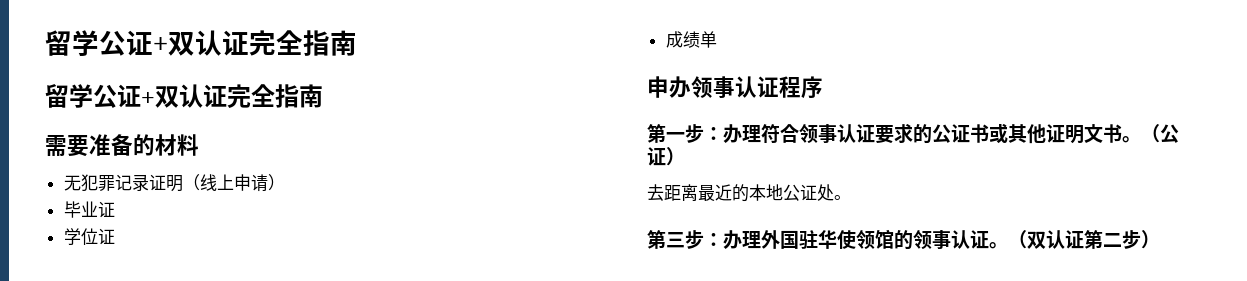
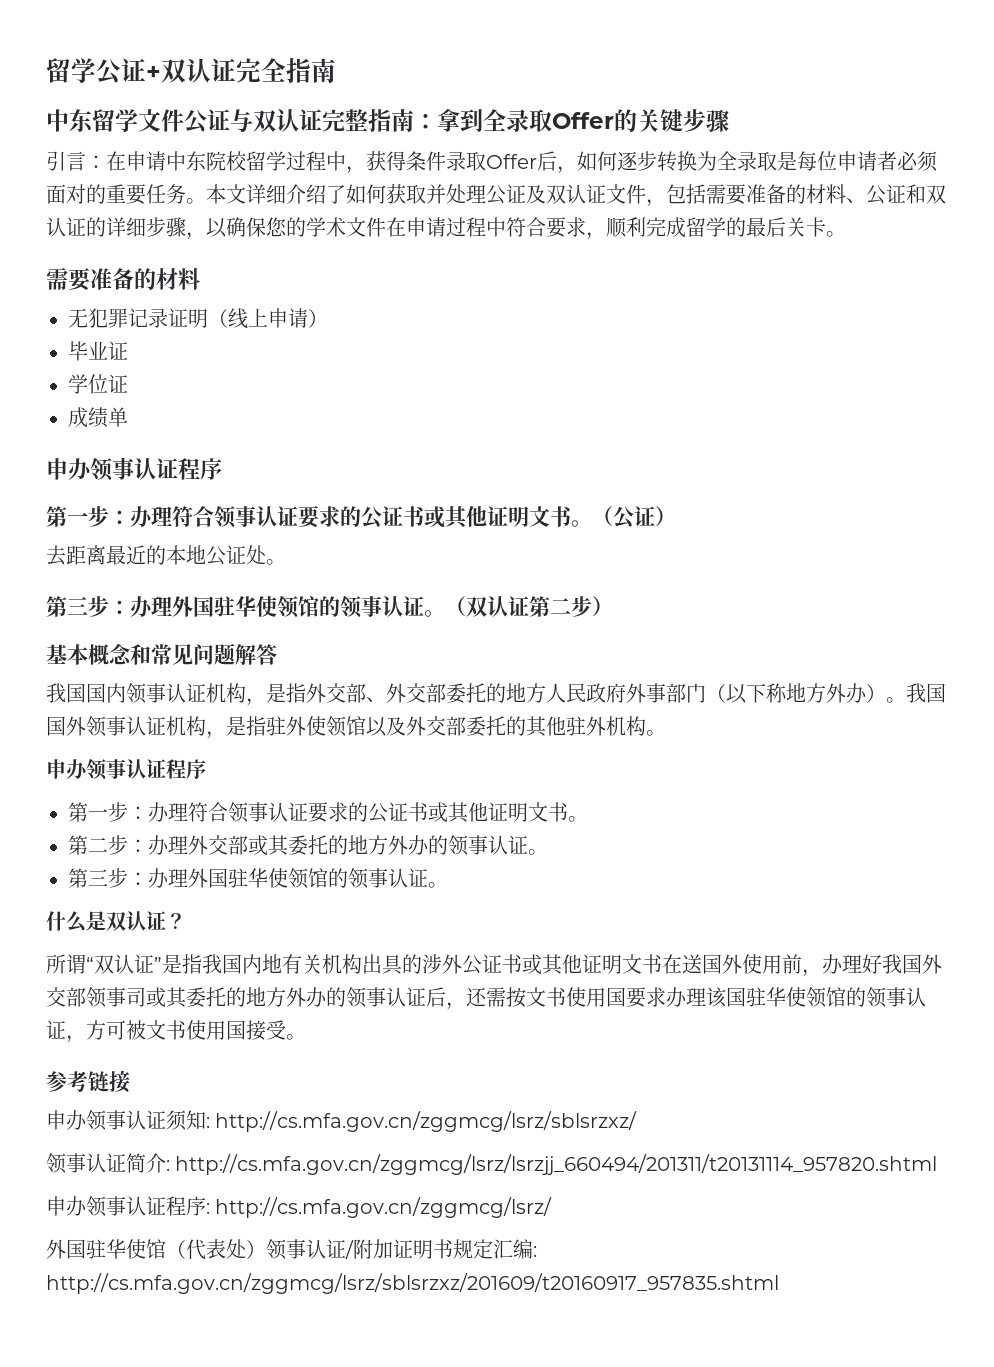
[45,30,357,56] [45,84,323,108] 留学公证+双认证完全指南 // 留学公证+双认证完全指南 -> [46,58,336,85] [46,109,729,134] [46,151,938,174] [46,184,946,207] [46,217,846,240] 留学公证+双认证完全指南 // 中东留学文件公证与双认证完整指南：拿到全录取Offer的关键步骤 // 引言：在申请中东院校留学过程中，获得条件录取Offer后，如何逐步转换为全录取是每位申请者必须面对的重要任务。本文详细介绍了如何获取并处理公证及双认证文件，包括需要准备的材料、公证和双认证的详细步骤，以确保您的学术文件在申请过程中符合要求，顺利完成留学的最后关卡。
(1160, 239) none -> [46,643,277,665] [46,683,946,706] [46,716,666,739] [46,759,206,780] [68,802,588,823] [68,835,548,856] [68,868,448,889] [46,911,186,933] [46,954,942,977] [46,987,926,1010] [46,1020,306,1043] [46,1070,130,1093] [46,1110,638,1132] [46,1153,938,1175] [46,1196,553,1218] [46,1239,537,1260] [46,1273,779,1294] // 基本概念和常见问题解答 // 我国国内领事认证机构，是指外交部、外交部委托的地方人民政府外事部门（以下称地方外办）。我国国外领事认证机构，是指驻外使领馆以及外交部委托的其他驻外机构。 // 申办领事认证程序 // 第一步：办理符合领事认证要求的公证书或其他证明文书。 // 第二步：办理外交部或其委托的地方外办的领事认证。 // 第三步：办理外国驻华使领馆的领事认证。 // 什么是双认证？ // 所谓“双认证”是指我国内地有关机构出具的涉外公证书或其他证明文书在送国外使用前，办理好我国外交部领事司或其委托的地方外办的领事认证后，还需按文书使用国要求办理该国驻华使领馆的领事认证，方可被文书使用国接受。 // 参考链接 // 申办领事认证须知: http://cs.mfa.gov.cn/zggmcg/lsrz/sblsrzxz/ // 领事认证简介: http://cs.mfa.gov.cn/zggmcg/lsrz/lsrzjj_660494/201311/t20131114_957820.shtml // 申办领事认证程序: http://cs.mfa.gov.cn/zggmcg/lsrz/ // 外国驻华使馆（代表处）领事认证/附加证明书规定汇编: http://cs.mfa.gov.cn/zggmcg/lsrz/sblsrzxz/201609/t20160917_957835.shtml

